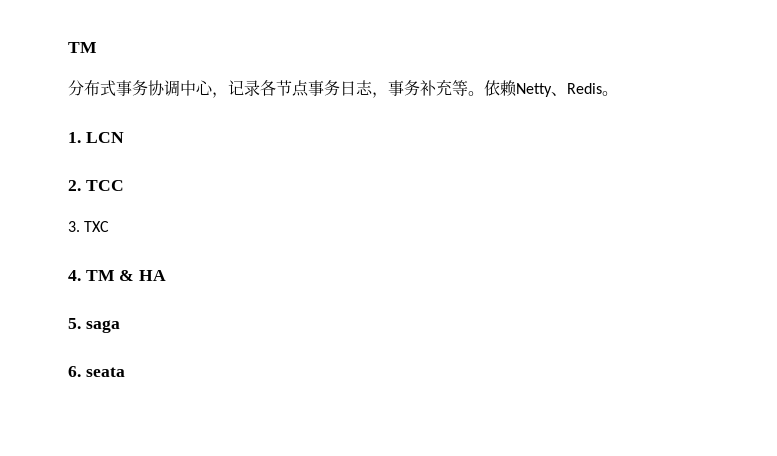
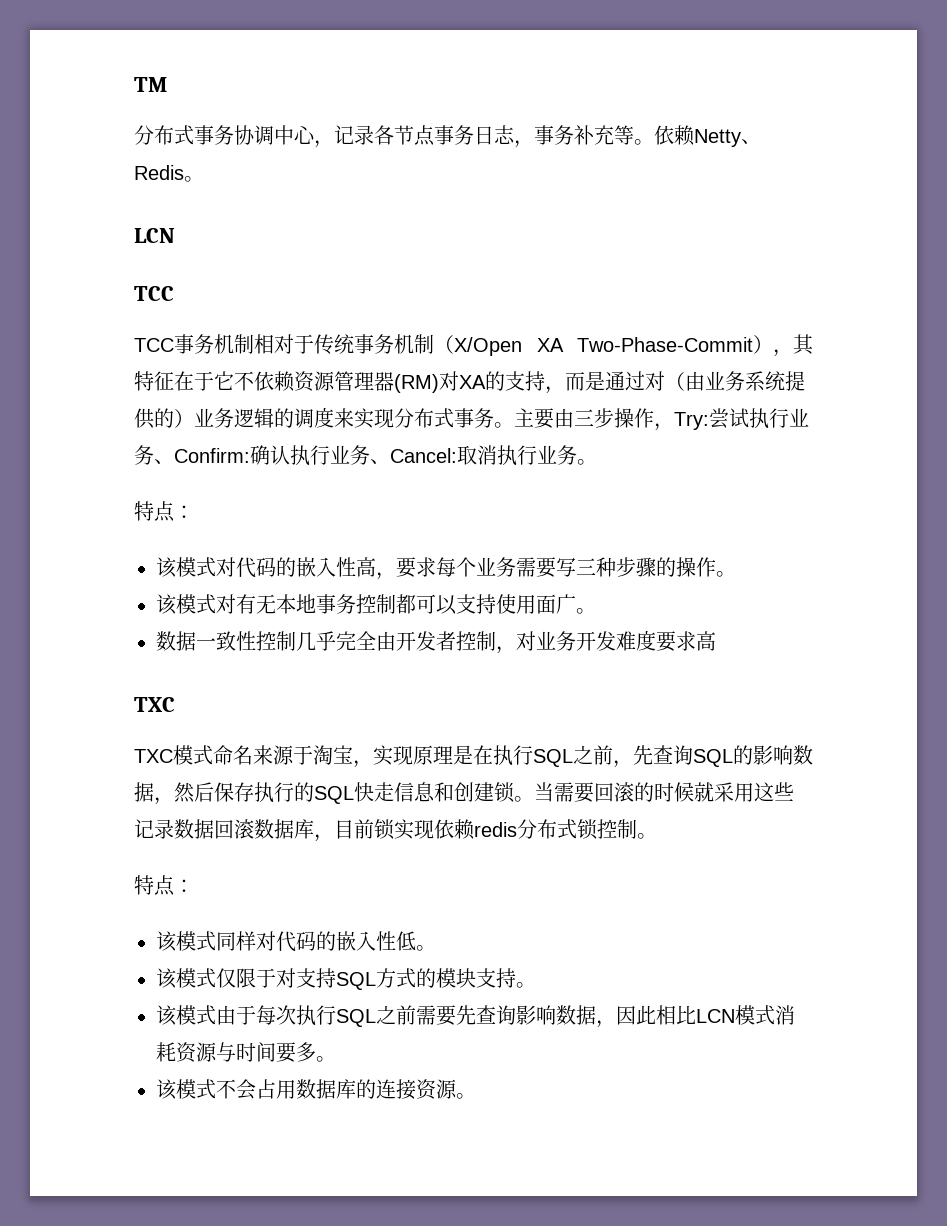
[68,132,81,143] 1. -> (204, 179) none
[68,180,81,191] 2. -> (175, 235) none
[68,221,110,232] [68,270,167,281] [68,318,120,333] [68,366,125,377] 3. TXC // 4. TM & HA // 5. saga // 6. seata -> [134,334,814,357] [134,371,805,394] [134,407,809,431] [134,445,597,466] [134,501,194,522] [156,557,736,580] [156,594,596,615] [156,630,716,654] [134,697,175,712] [134,745,813,768] [134,782,794,805] [134,819,657,842] [134,875,194,896] [156,931,436,952] [156,968,536,990] [156,1005,795,1028] [156,1042,336,1063] [156,1079,476,1100] TCC事务机制相对于传统事务机制（X/Open XA Two-Phase-Commit），其特征在于它不依赖资源管理器(RM)对XA的支持，而是通过对（由业务系统提供的）业务逻辑的调度来实现分布式事务。主要由三步操作，Try:尝试执行业务、Confirm:确认执行业务、Cancel:取消执行业务。 // 特点： // 该模式对代码的嵌入性高，要求每个业务需要写三种步骤的操作。 // 该模式对有无本地事务控制都可以支持使用面广。 // 数据一致性控制几乎完全由开发者控制，对业务开发难度要求高 // TXC // TXC模式命名来源于淘宝，实现原理是在执行SQL之前，先查询SQL的影响数据，然后保存执行的SQL快走信息和创建锁。当需要回滚的时候就采用这些记录数据回滚数据库，目前锁实现依赖redis分布式锁控制。 // 特点： // 该模式同样对代码的嵌入性低。 // 该模式仅限于对支持SQL方式的模块支持。 // 该模式由于每次执行SQL之前需要先查询影响数据，因此相比LCN模式消耗资源与时间要多。 // 该模式不会占用数据库的连接资源。

